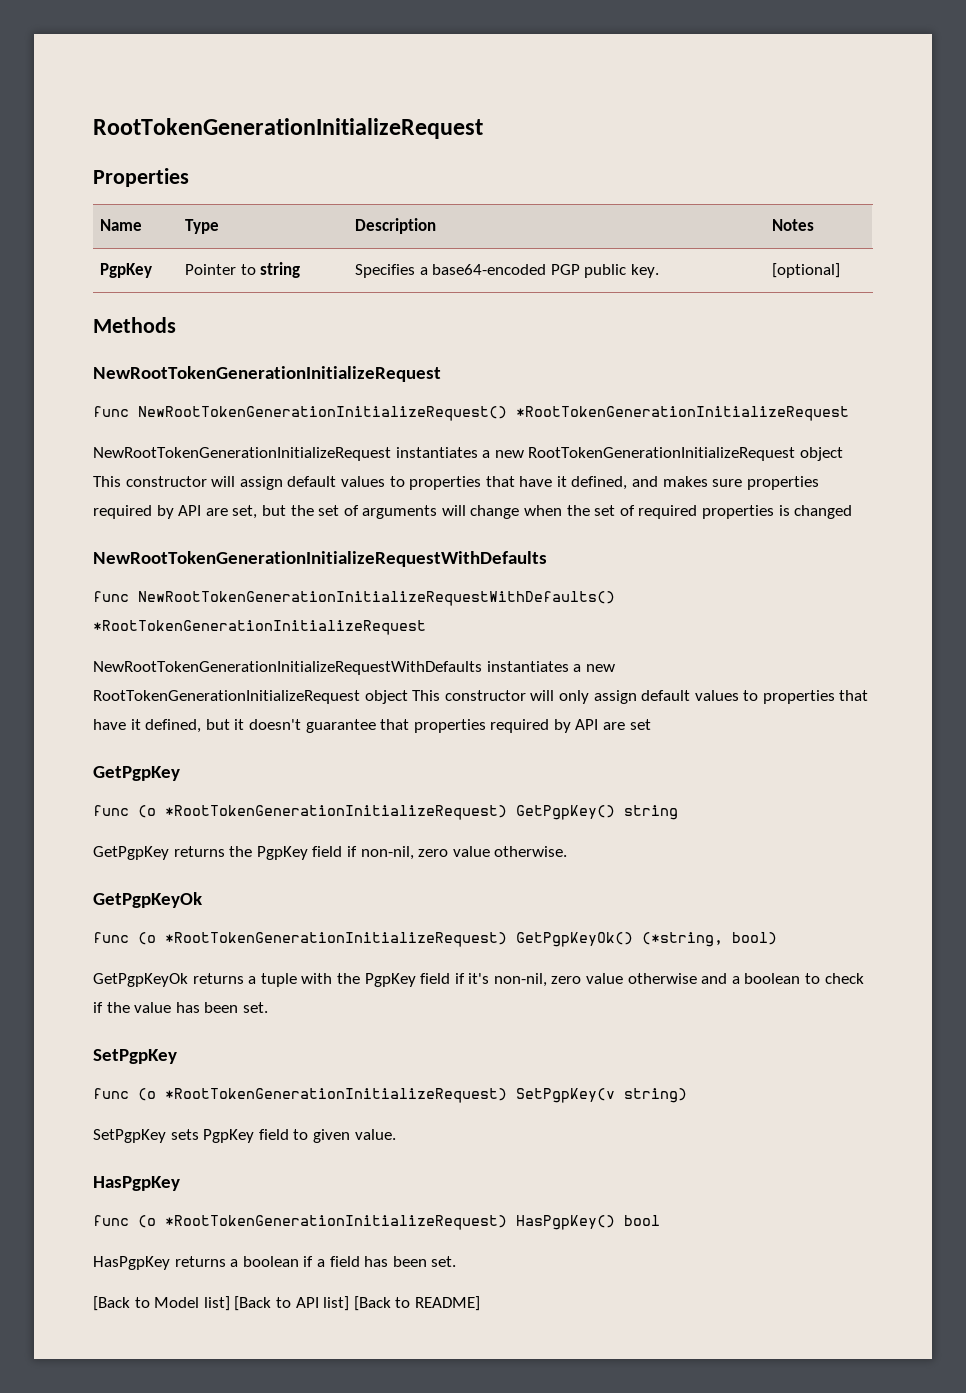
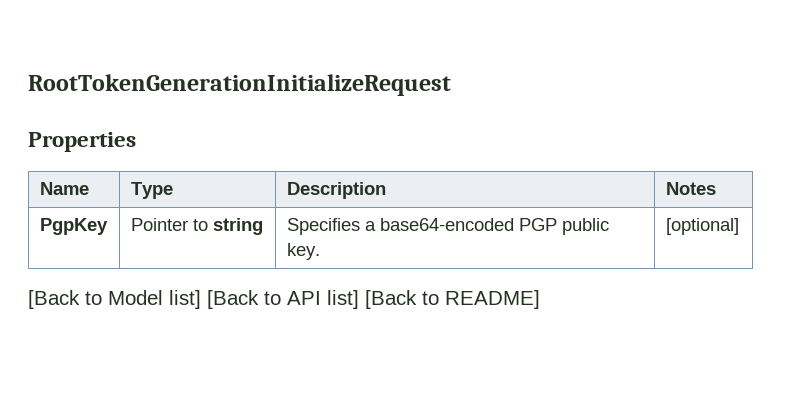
[93,317,176,333] [93,366,441,382] [93,406,849,421] [93,447,843,461] [93,476,819,490] [93,505,853,519] [93,551,547,567] [93,591,615,606] [93,620,426,635] [93,661,615,675] [93,690,869,704] [93,719,651,733] [93,766,180,781] [93,805,678,820] [93,846,568,860] [93,892,202,908] [93,932,777,947] [93,973,864,987] [93,1002,268,1013] [93,1049,177,1064] [93,1088,687,1103] [93,1129,396,1143] [93,1176,180,1191] [93,1215,660,1230] [93,1256,457,1270] // Methods // NewRootTokenGenerationInitializeRequest // func NewRootTokenGenerationInitializeRequest() *RootTokenGenerationInitializeRequest // NewRootTokenGenerationInitializeRequest instantiates a new RootTokenGenerationInitializeRequest object This constructor will assign default values to properties that have it defined, and makes sure properties required by API are set, but the set of arguments will change when the set of required properties is changed // NewRootTokenGenerationInitializeRequestWithDefaults // func NewRootTokenGenerationInitializeRequestWithDefaults() *RootTokenGenerationInitializeRequest // NewRootTokenGenerationInitializeRequestWithDefaults instantiates a new RootTokenGenerationInitializeRequest object This constructor will only assign default values to properties that have it defined, but it doesn't guarantee that properties required by API are set // GetPgpKey // func (o *RootTokenGenerationInitializeRequest) GetPgpKey() string // GetPgpKey returns the PgpKey field if non-nil, zero value otherwise. // GetPgpKeyOk // func (o *RootTokenGenerationInitializeRequest) GetPgpKeyOk() (*string, bool) // GetPgpKeyOk returns a tuple with the PgpKey field if it's non-nil, zero value otherwise and a boolean to check if the value has been set. // SetPgpKey // func (o *RootTokenGenerationInitializeRequest) SetPgpKey(v string) // SetPgpKey sets PgpKey field to given value. // HasPgpKey // func (o *RootTokenGenerationInitializeRequest) HasPgpKey() bool // HasPgpKey returns a boolean if a field has been set. -> (739, 226) none

